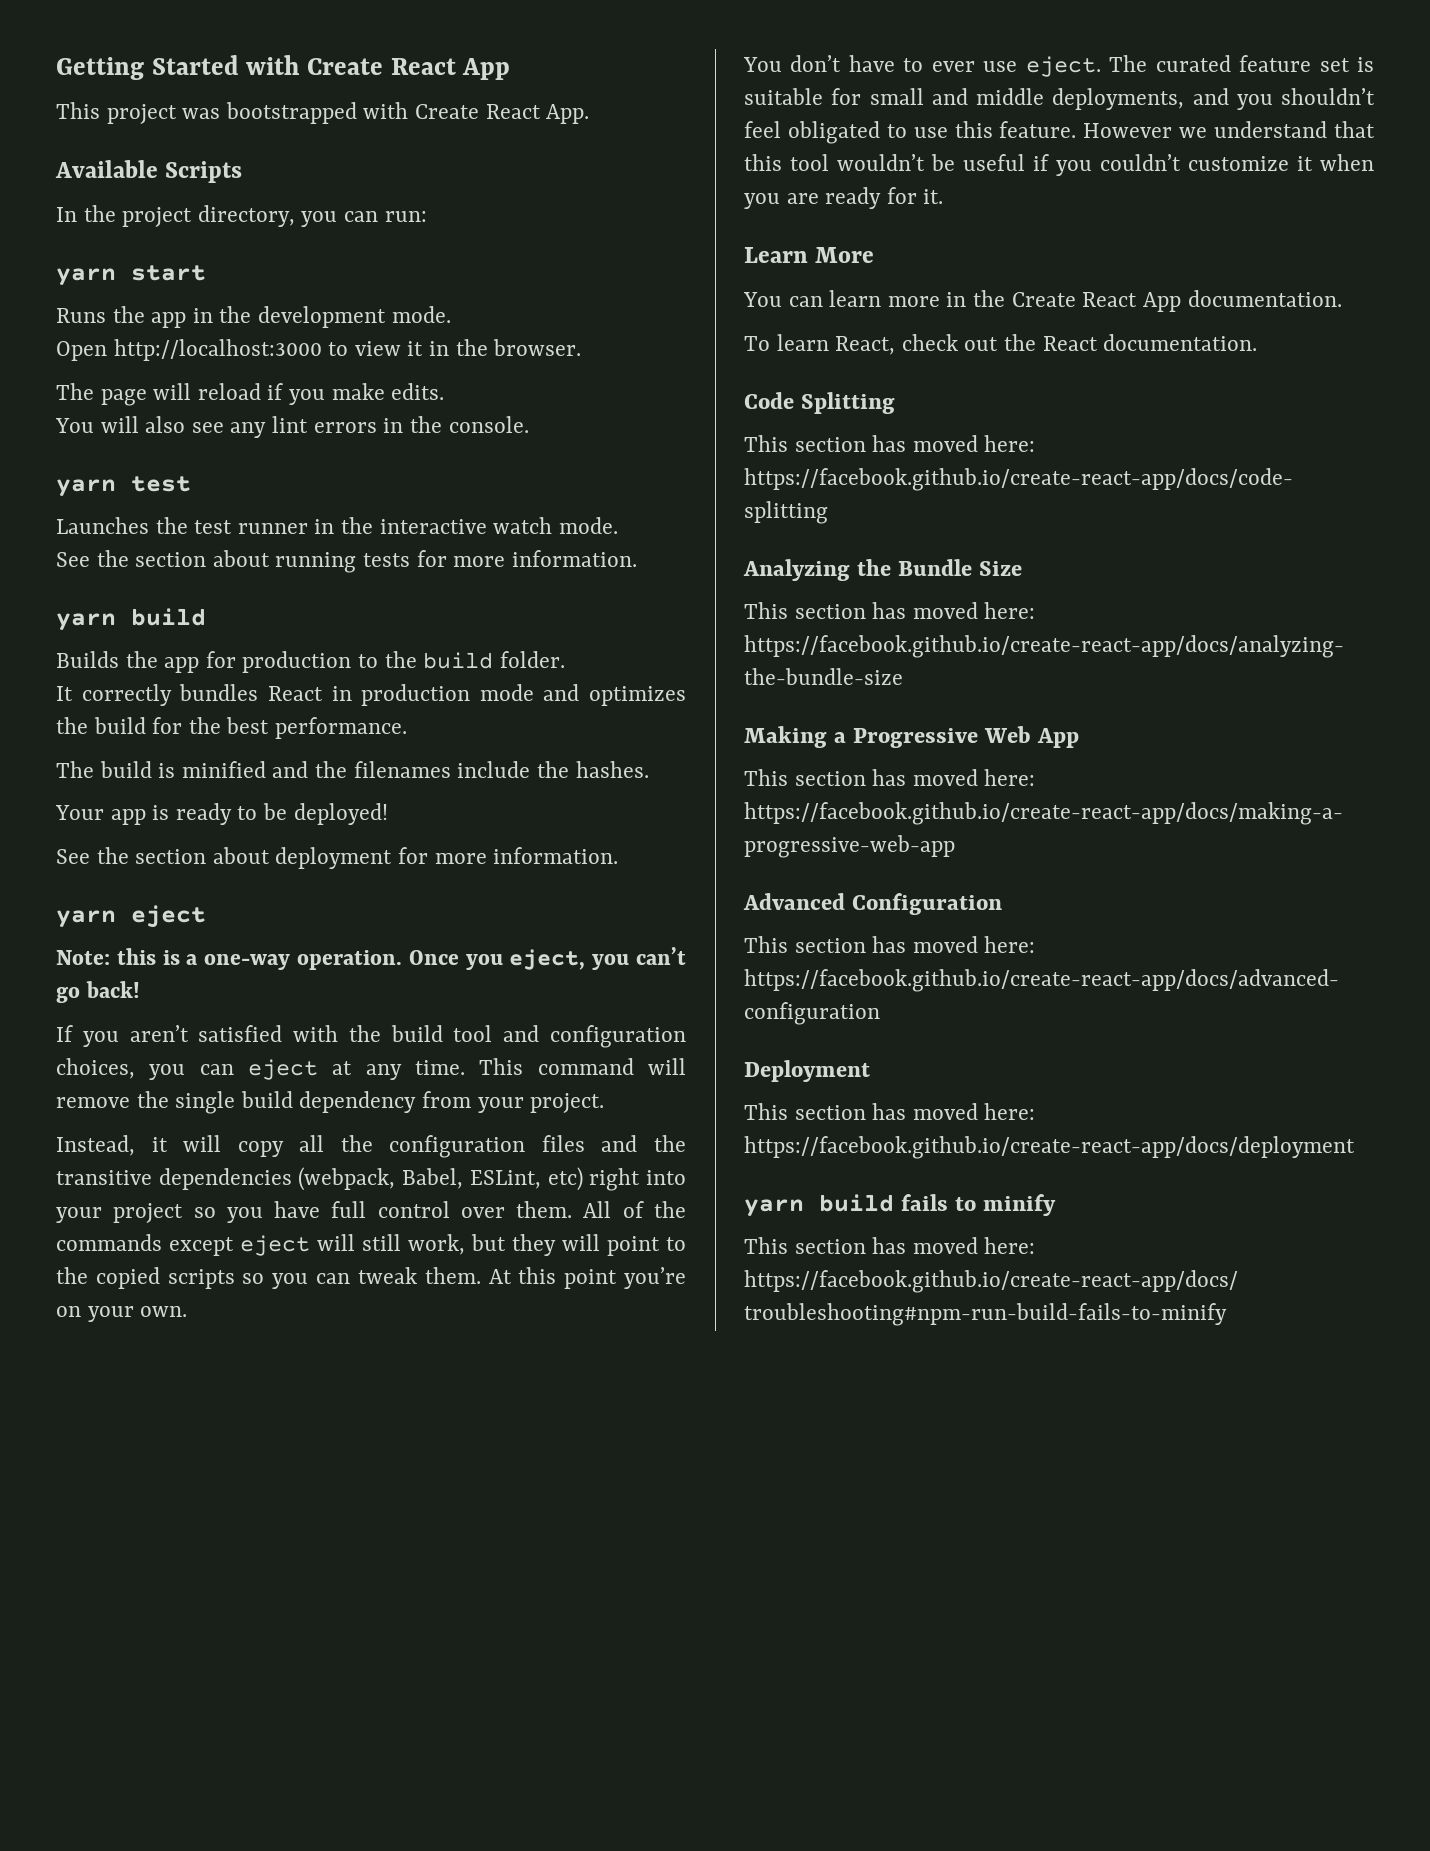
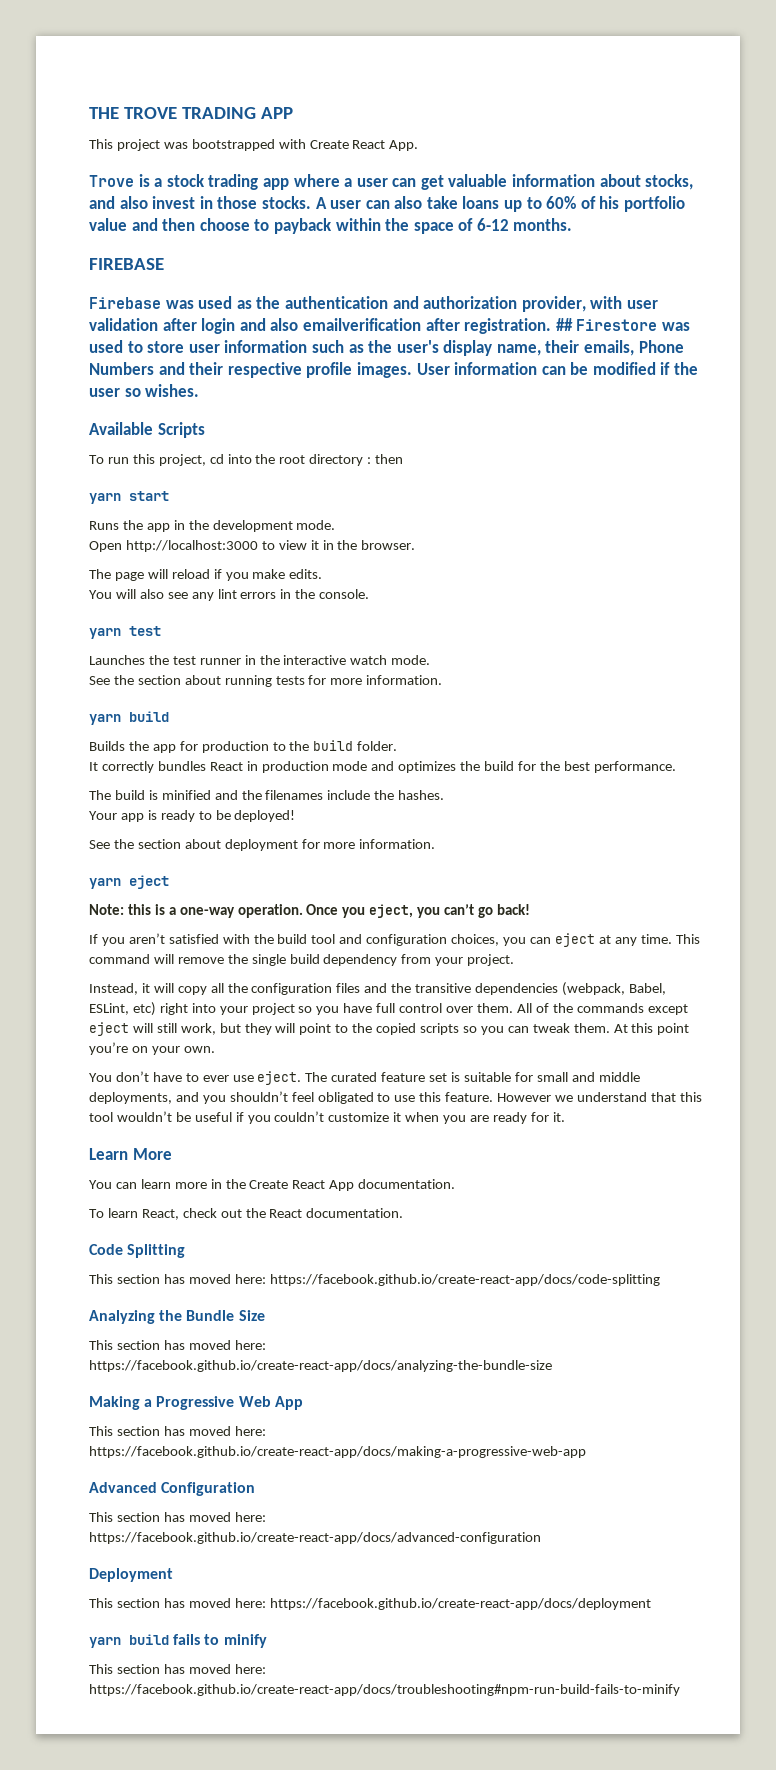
[56,55,511,80] Getting Started with Create React App -> [89,107,293,119] THE TROVE TRADING APP
[55,160,243,183] [56,205,427,227] Available Scripts // In the project directory, you can run: -> [89,174,694,190] [89,196,686,212] [89,218,573,234] [89,258,164,270] [89,296,658,312] [89,318,690,334] [89,340,684,356] [89,362,699,378] [89,384,200,397] [89,422,205,438] [89,454,404,466] Trove is a stock trading app where a user can get valuable information about stocks, and also invest in those stocks. A user can also take loans up to 60% of his portfolio value and then choose to payback within the space of 6-12 months. // FIREBASE // Firebase was used as the authentication and authorization provider, with user validation after login and also emailverification after registration. ## Firestore was used to store user information such as the user's display name, their emails, Phone Numbers and their respective profile images. User information can be modified if the user so wishes. // Available Scripts // To run this project, cd into the root directory : then

